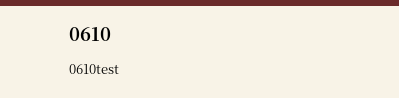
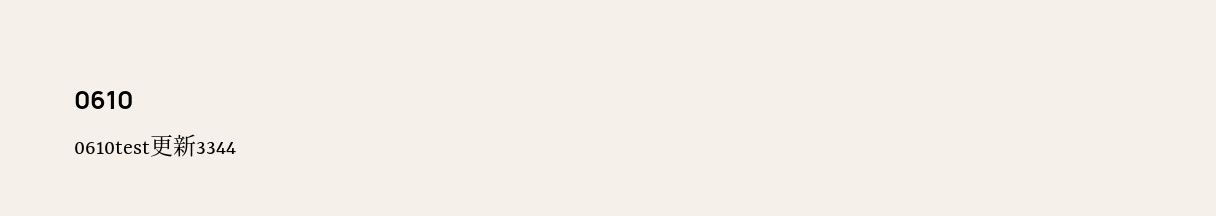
(119, 69) none -> [150,134,236,157] 更新3344

